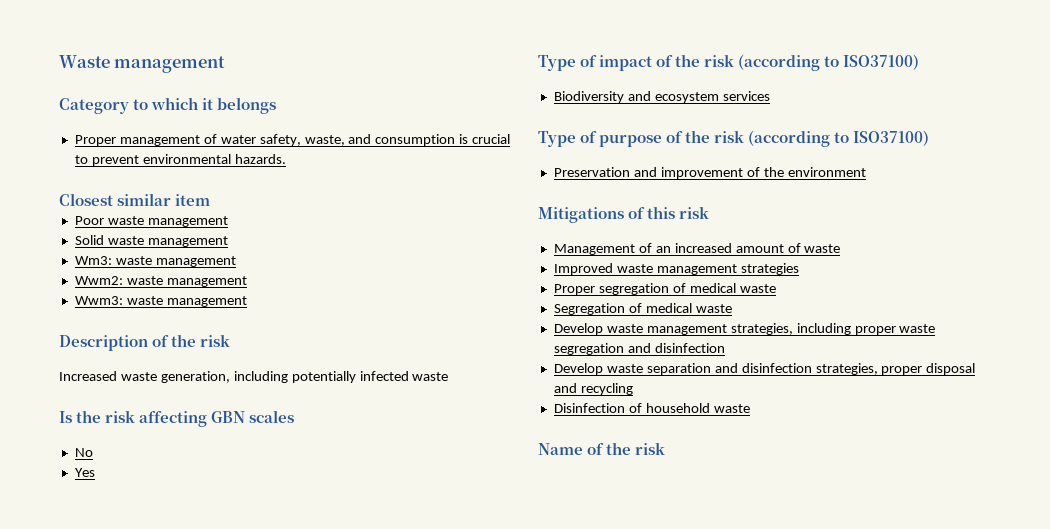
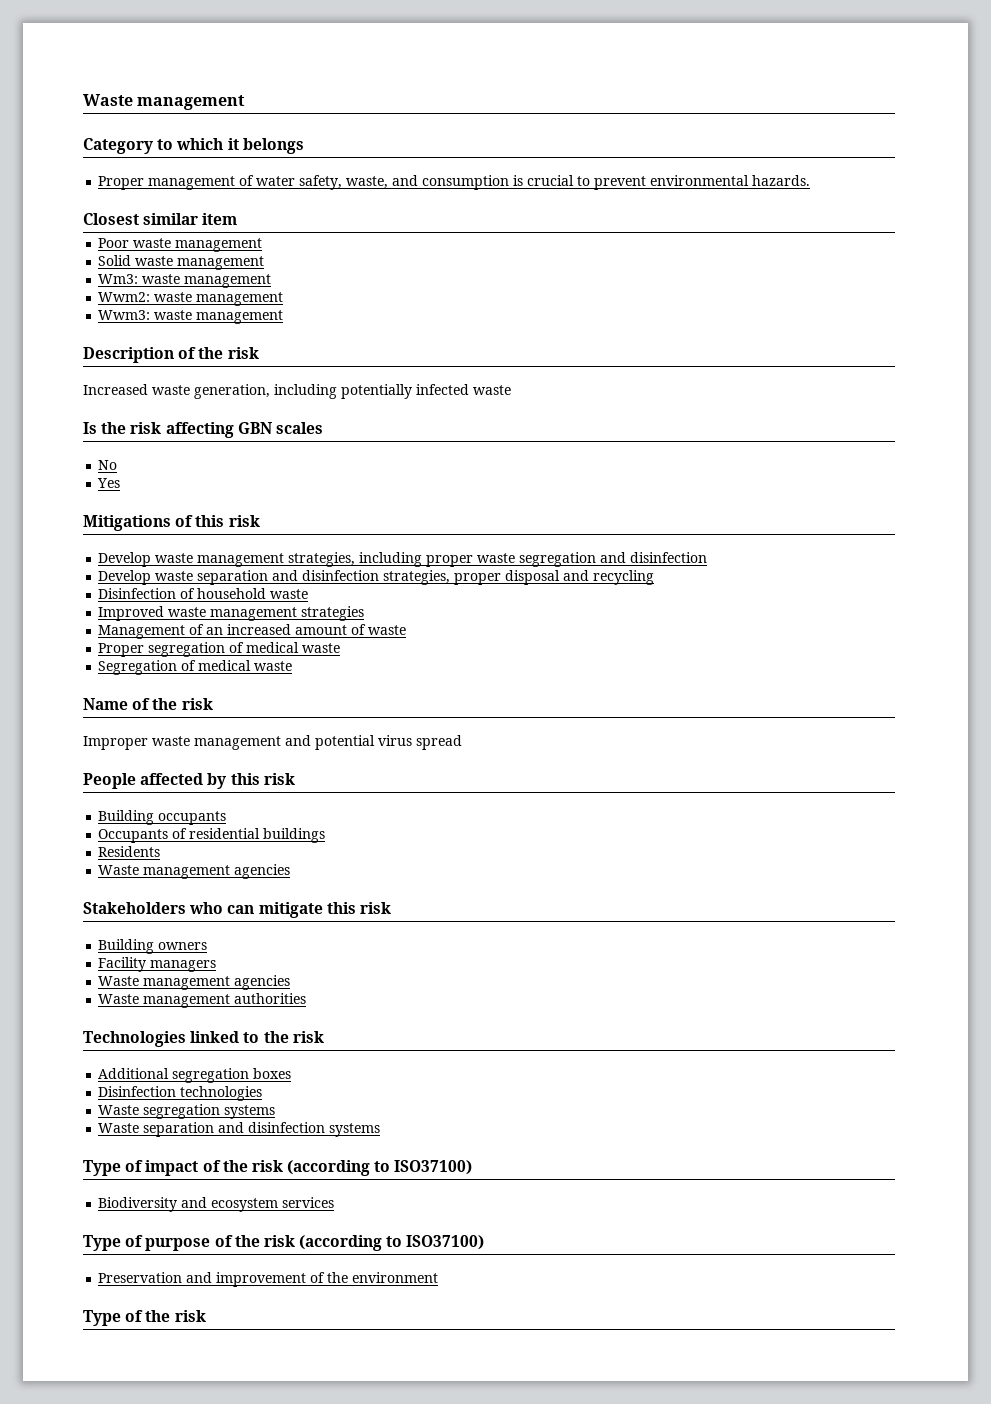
(95, 472) none -> [83,515,260,531] [98,552,708,567] [98,570,655,585] [98,588,309,599] [98,606,365,621] [98,624,407,639] [98,642,341,657] [98,660,293,675] [83,698,213,710] [83,735,462,750] [83,773,295,789] [98,810,227,825] [98,828,326,843] [98,846,161,857] [98,864,291,879] [83,902,391,918] [98,939,208,954] [98,957,217,972] [98,975,291,990] [98,993,307,1008] [83,1031,324,1047] [98,1068,292,1083] [98,1086,263,1101] [98,1104,276,1119] [98,1122,381,1137] // Mitigations of this risk // Develop waste management strategies, including proper waste segregation and disinfection // Develop waste separation and disinfection strategies, proper disposal and recycling // Disinfection of household waste // Improved waste management strategies // Management of an increased amount of waste // Proper segregation of medical waste // Segregation of medical waste // Name of the risk // Improper waste management and potential virus spread // People affected by this risk // Building occupants // Occupants of residential buildings // Residents // Waste management agencies // Stakeholders who can mitigate this risk // Building owners // Facility managers // Waste management agencies // Waste management authorities // Technologies linked to the risk // Additional segregation boxes // Disinfection technologies // Waste segregation systems // Waste separation and disinfection systems
[538,206,710,223] [553,243,841,255] [553,263,799,275] [553,283,776,295] [553,303,732,315] [553,323,936,335] [553,343,725,355] [553,363,976,375] [553,383,633,395] [553,403,750,413] [538,443,583,455] Mitigations of this risk // Management of an increased amount of waste // Improved waste management strategies // Proper segregation of medical waste // Segregation of medical waste // Develop waste management strategies, including proper waste segregation and disinfection // Develop waste separation and disinfection strategies, proper disposal and recycling // Disinfection of household waste // Name -> [83,1310,121,1326] Type

